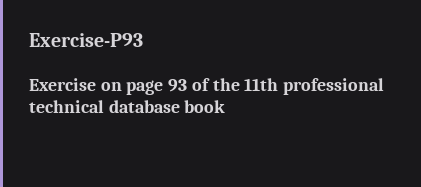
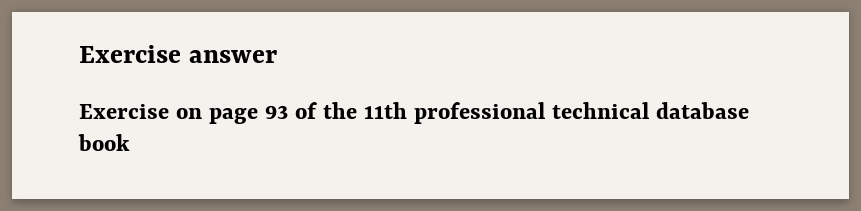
[29,33,143,47] Exercise-P93 -> [79,45,278,63] Exercise answer

